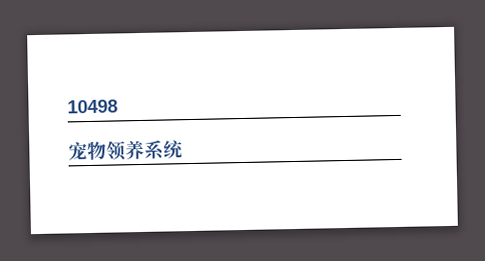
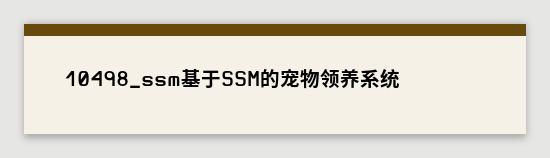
[67,99,118,114] 10498 // -> [64,68,280,89] 10498_ssm基于SSM的

